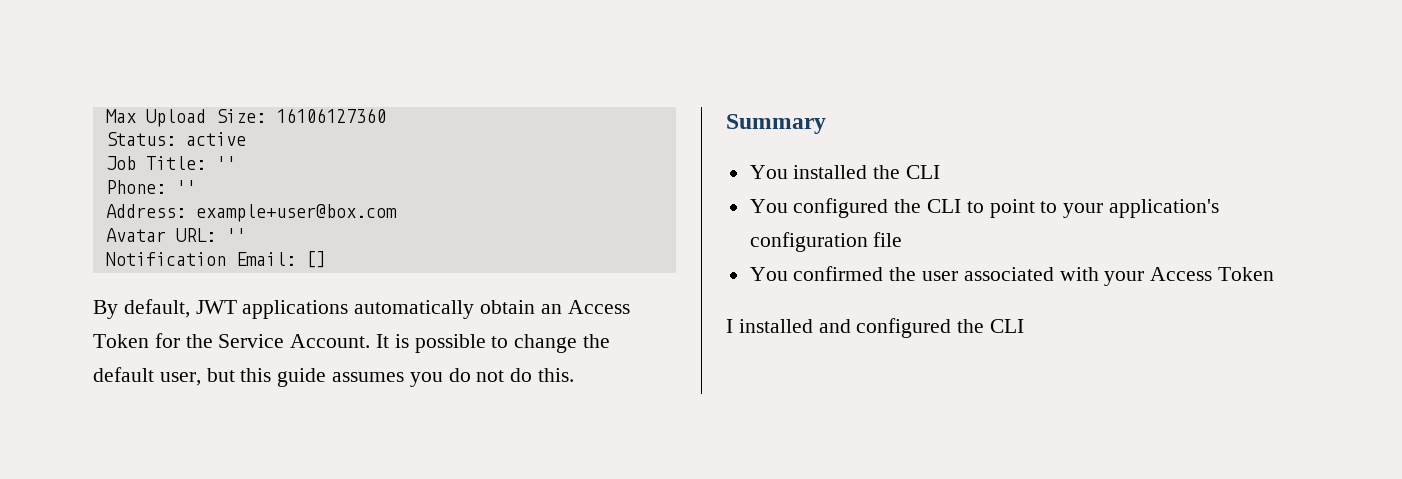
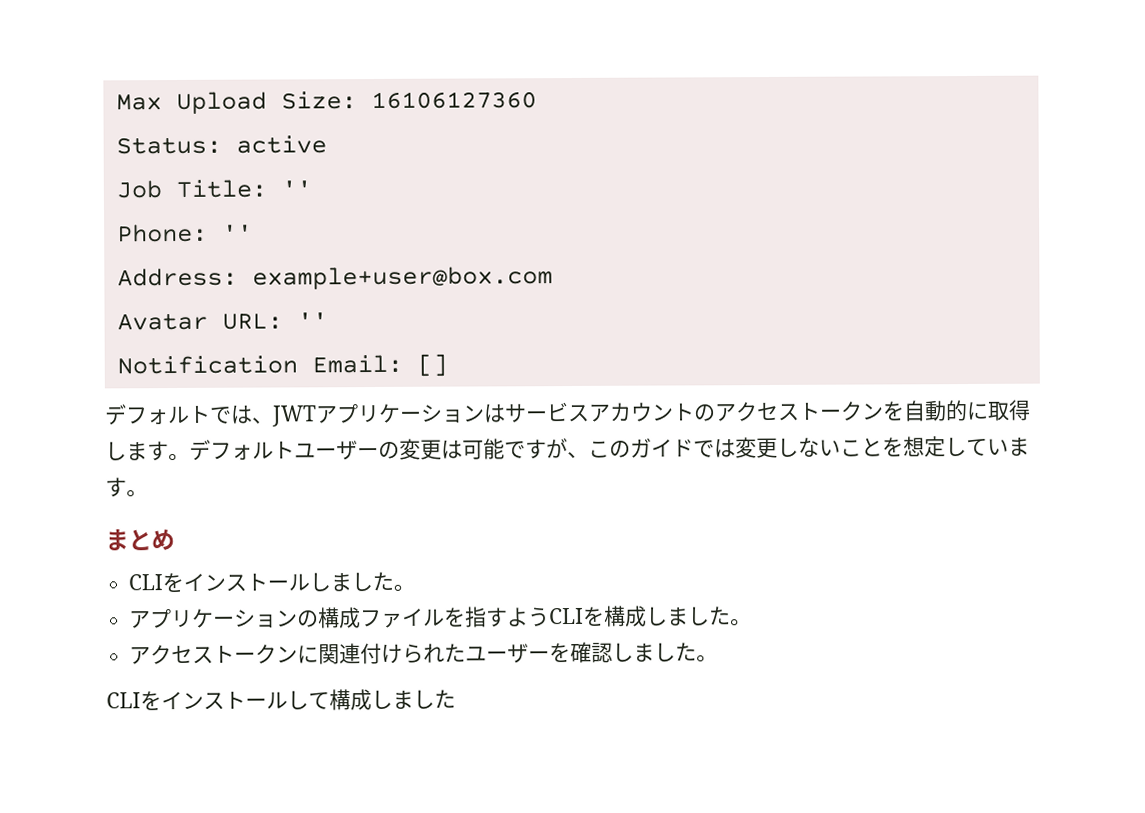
[93,299,630,319] [93,333,611,353] [93,367,575,387] [726,114,826,134] [749,165,941,179] [749,198,1220,218] [749,232,903,252] [749,266,1275,286] [726,318,1025,338] By default, JWT applications automatically obtain an Access Token for the Service Account. It is possible to change the default user, but this guide assumes you do not do this. // Summary // You installed the CLI // You configured the CLI to point to your application's configuration file // You confirmed the user associated with your Access Token // I installed and configured the CLI -> [104,399,1031,427] [105,436,1030,462] [105,477,148,498] [105,529,175,551] [128,571,416,593] [129,605,753,629] [129,641,719,665] [106,689,456,711] デフォルトでは、JWTアプリケーションはサービスアカウントのアクセストークンを自動的に取得します。デフォルトユーザーの変更は可能ですが、このガイドでは変更しないことを想定しています。 // まとめ // CLIをインストールしました。 // アプリケーションの構成ファイルを指すようCLIを構成しました。 // アクセストークンに関連付けられたユーザーを確認しました。 // CLIをインストールして構成しました

